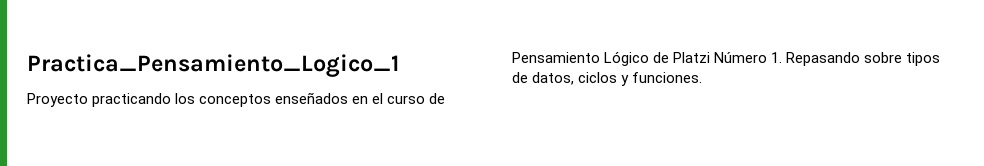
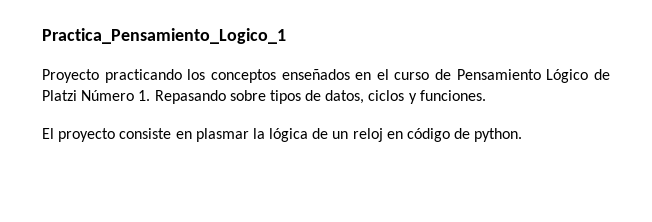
(703, 77) none -> [42,128,523,142] // El proyecto consiste en plasmar la lógica de un reloj en código de python.

